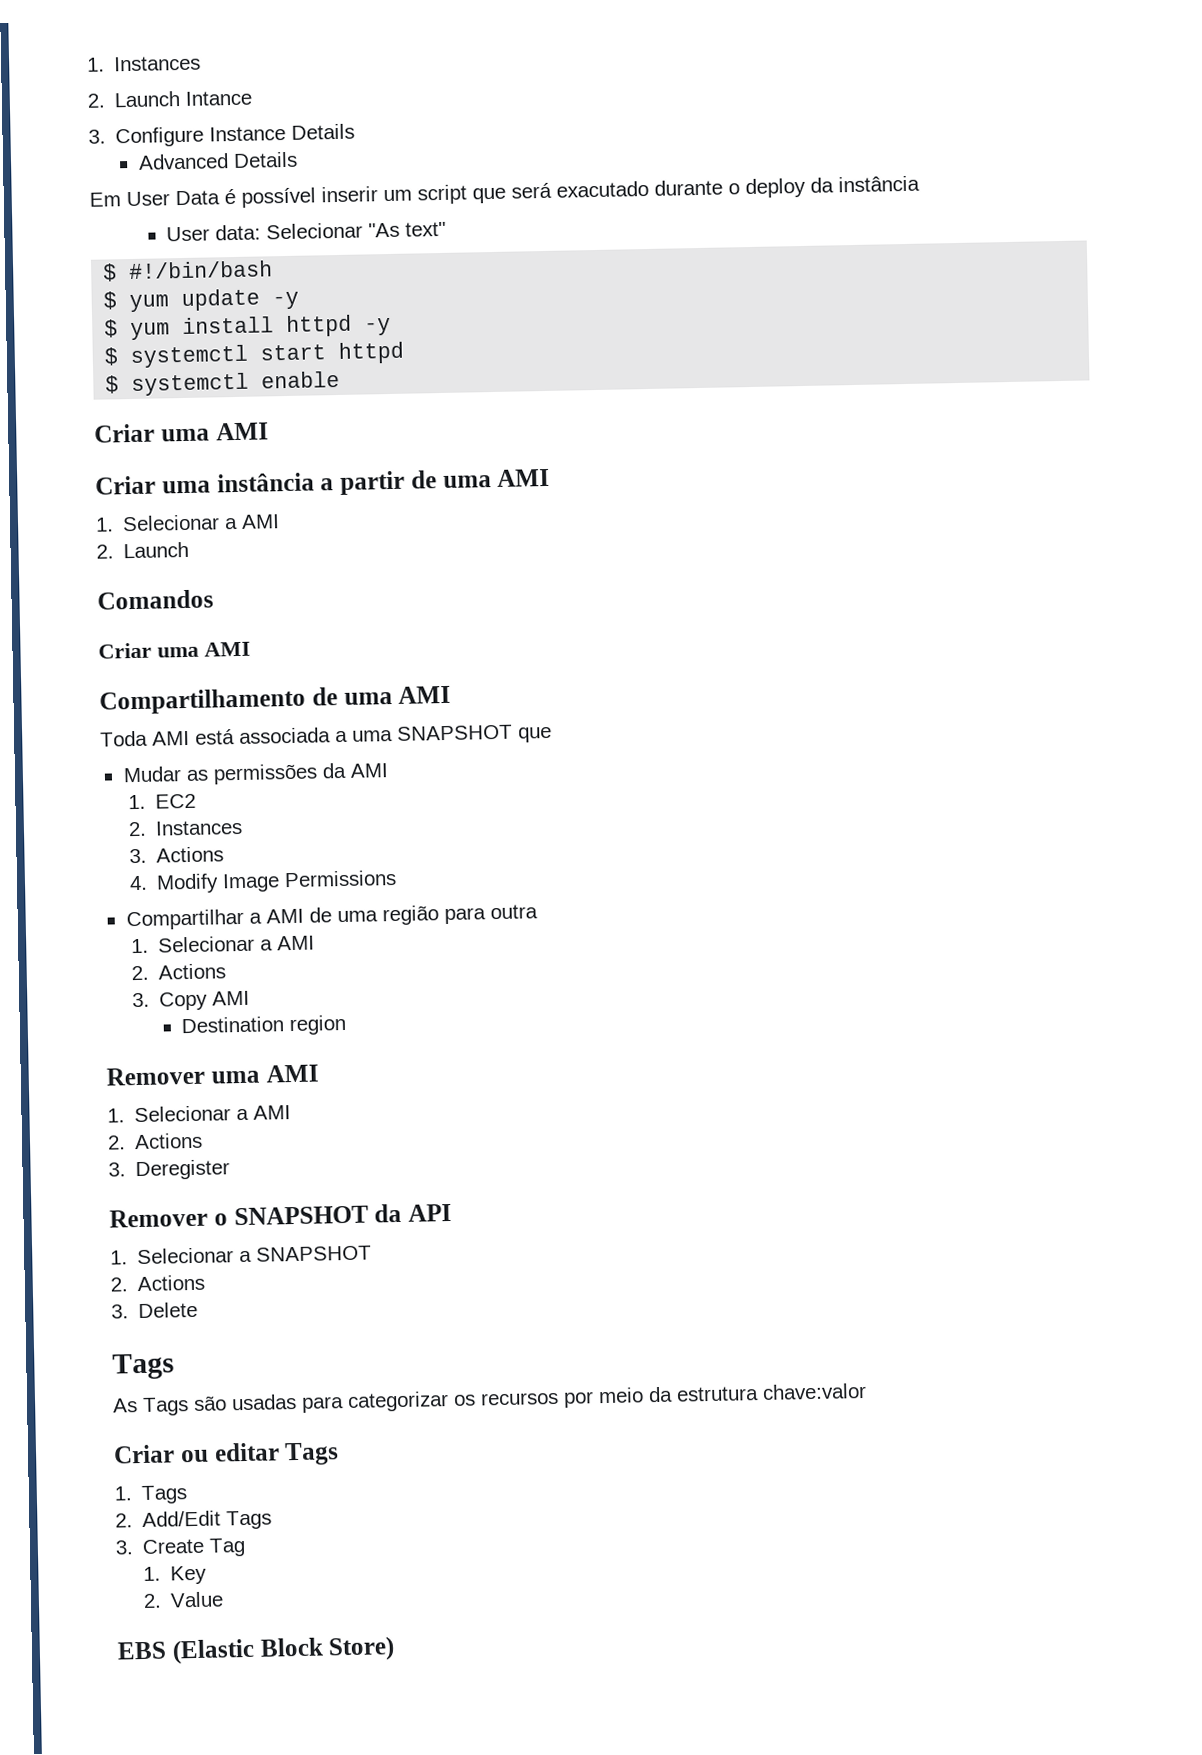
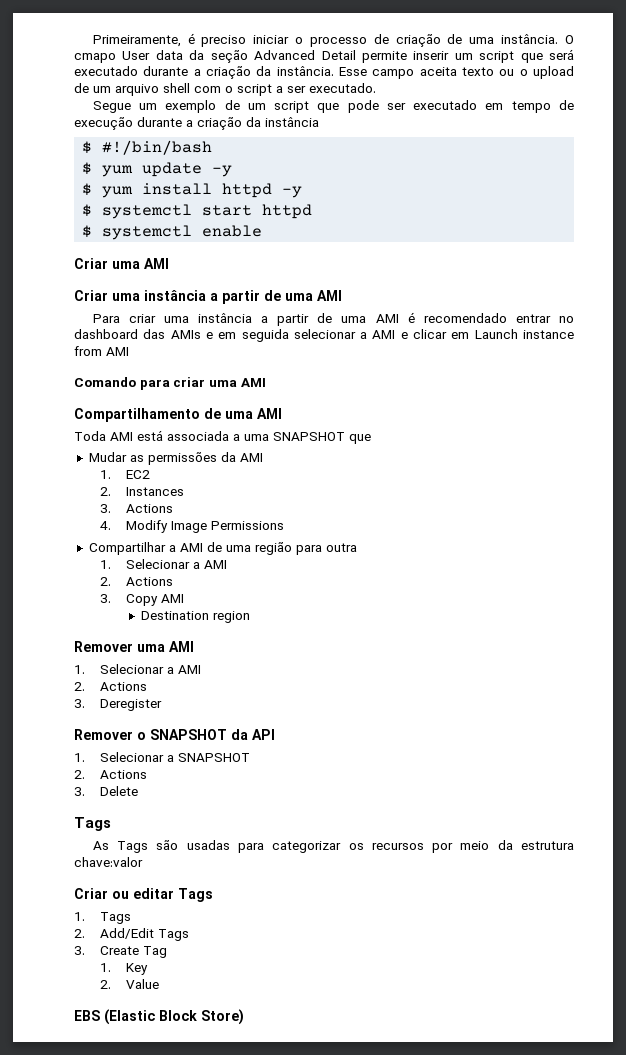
[87,55,202,72] [87,90,253,108] [88,123,356,148] [137,151,298,170] [89,187,316,208] 1. Instances // 2. Launch Intance // 3. Configure Instance Details // Advanced Details // Em User Data é possível -> [92,33,574,47] [74,50,407,63] Primeiramente, é preciso iniciar o processo de criação de uma instância. O cmapo User data da seção Advanced Detail permite
[556,175,920,199] [166,221,447,242] exacutado durante o deploy da instância // User data: Selecionar "As text" -> [74,66,574,79] [74,83,376,96] [92,100,574,113] [74,117,319,130] executado durante a criação da instância. Esse campo aceita texto ou o upload de um arquivo shell com o script a ser executado. // Segue um exemplo de um script que pode ser executado em tempo de execução durante a criação da instância
[95,514,281,532] [96,541,190,559] [97,589,214,610] [98,642,152,659] 1. Selecionar a AMI // 2. Launch // Comandos // Criar -> [92,312,575,326] [74,329,575,342] [74,346,129,356] [74,377,206,390] Para criar uma instância a partir de uma AMI é recomendado entrar no dashboard das AMIs e em seguida selecionar a AMI e clicar em Launch instance from AMI // Comando para criar

